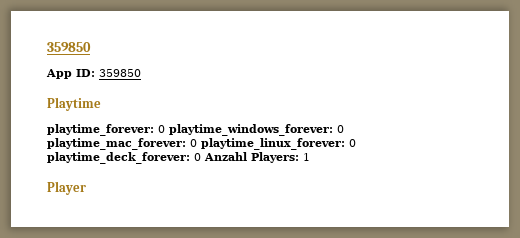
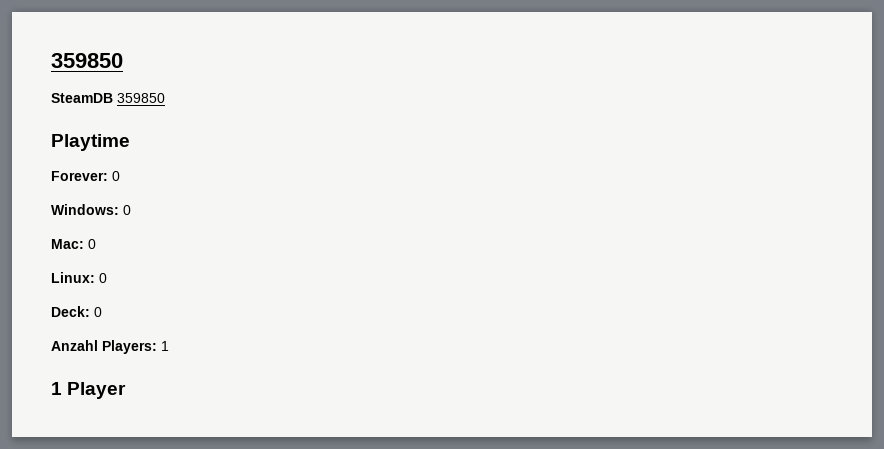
[47,42,91,52] [46,69,95,79] 359850 // App ID: -> [51,53,123,68] [51,93,113,103] 359850 // SteamDB
[47,124,344,136] [47,138,356,150] [47,152,201,164] playtime_forever: 0 playtime_windows_forever: 0 playtime_mac_forever: 0 playtime_linux_forever: 0 playtime_deck_forever: 0 -> [51,171,120,181] [51,204,131,215] [51,239,96,249] [51,272,107,283] [51,306,102,317] Forever: 0 // Windows: 0 // Mac: 0 // Linux: 0 // Deck: 0 //
(310, 157) none -> [51,382,62,395] 1

